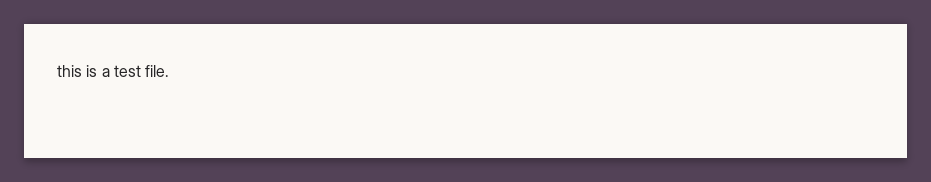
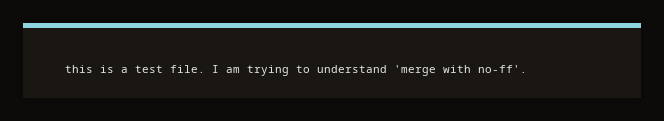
(170, 71) none -> [211,65,527,76] I am trying to understand 'merge with no-ff'.

